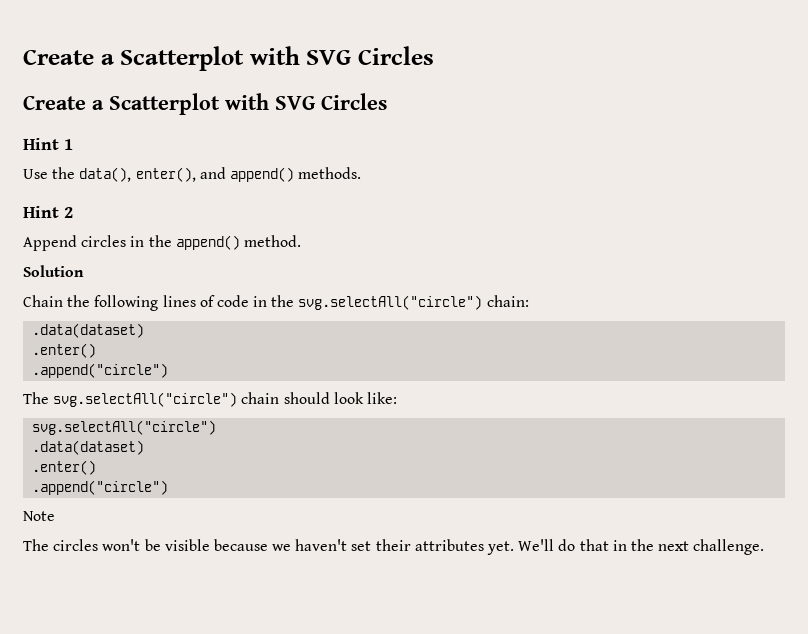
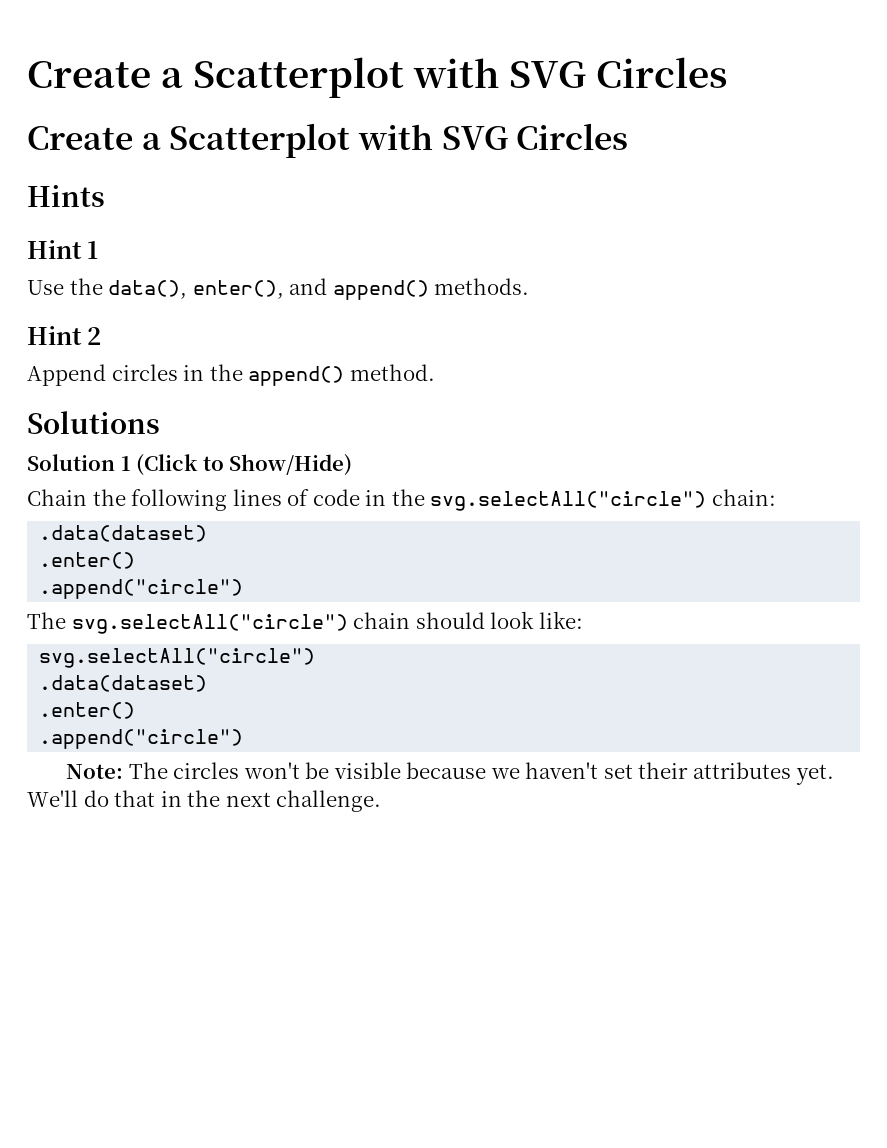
(387, 101) none -> [27,185,105,207] // Hints
(301, 241) none -> [27,411,160,434] // Solutions
(84, 271) none -> [120,454,353,476] 1 (Click to Show/Hide)
[23,511,55,521] Note // -> [66,764,124,779] Note:

